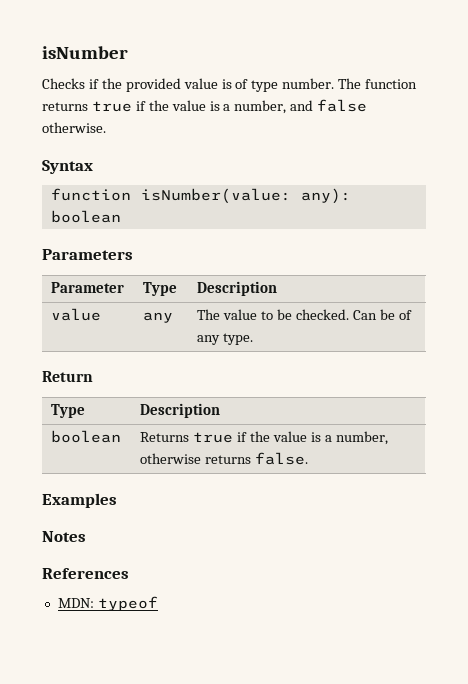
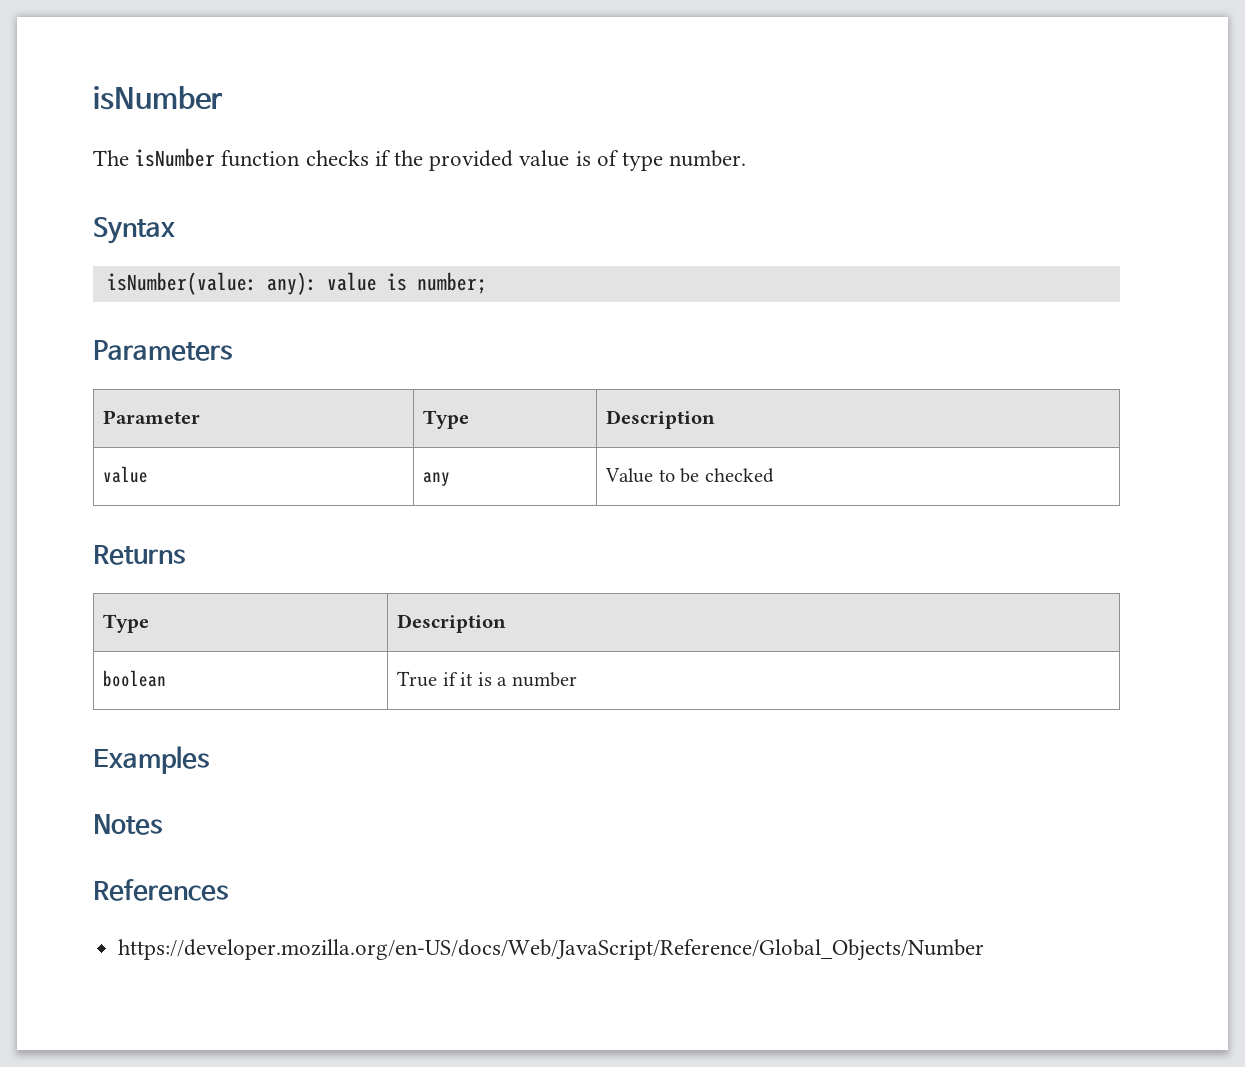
[42,78,85,89] Checks -> [93,148,369,167] The isNumber function checks
[338,78,418,89] [42,99,368,114] [42,122,106,133] The function returns true if the value is a number, and false otherwise. -> (747, 158) none
[50,188,131,201] function -> (175, 230) none
[50,210,121,223] boolean -> [326,272,487,294] value is number;
[197,309,412,320] [197,333,254,345] [42,371,93,382] [51,404,86,418] [140,403,221,418] [51,430,122,443] [140,431,388,445] [140,452,309,465] The value to be checked. Can be of any type. // Return // Type | Description // boolean | Returns true if the value is a number, otherwise returns false. -> [605,468,774,483] [93,545,185,565] [103,614,150,633] [397,614,507,633] [103,670,167,687] [397,671,577,687] Value to be checked // Returns // Type | Description // boolean | True if it is a number
[57,596,158,611] MDN: typeof -> [118,939,985,961] https://developer.mozilla.org/en-US/docs/Web/JavaScript/Reference/Global_Objects/Number

